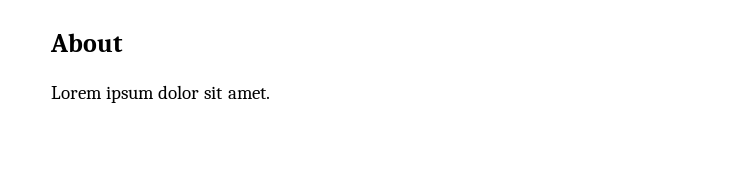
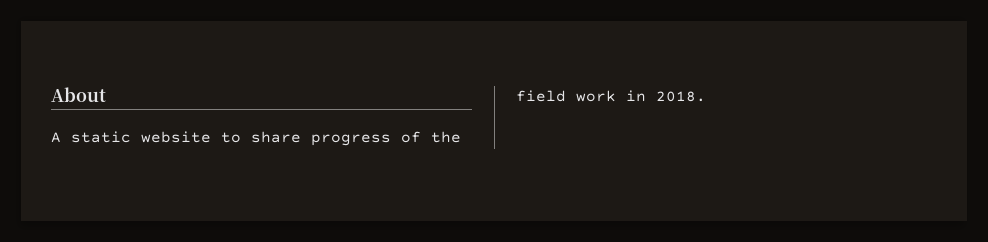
[51,85,270,103] Lorem ipsum dolor sit amet. -> [51,131,461,146] [516,90,706,102] A static website to share progress of the field work in 2018.

